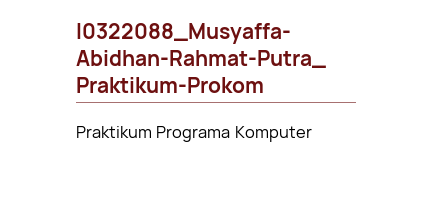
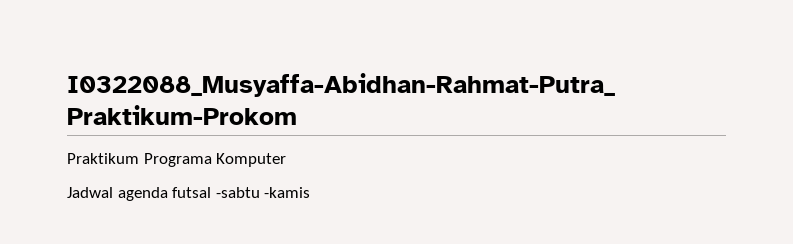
(312, 134) none -> [67,187,311,201] // Jadwal agenda futsal -sabtu -kamis

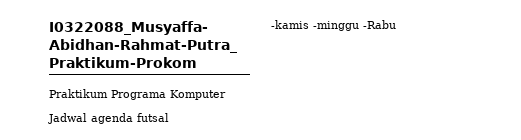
[215,187,311,198] -sabtu -kamis -> [271,20,396,31] // -kamis -minggu -Rabu

